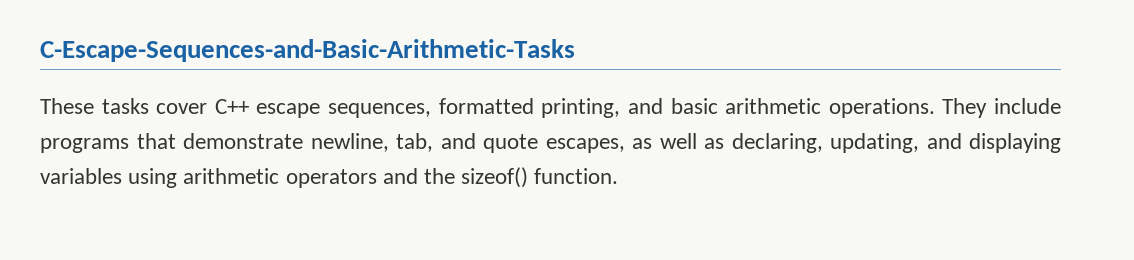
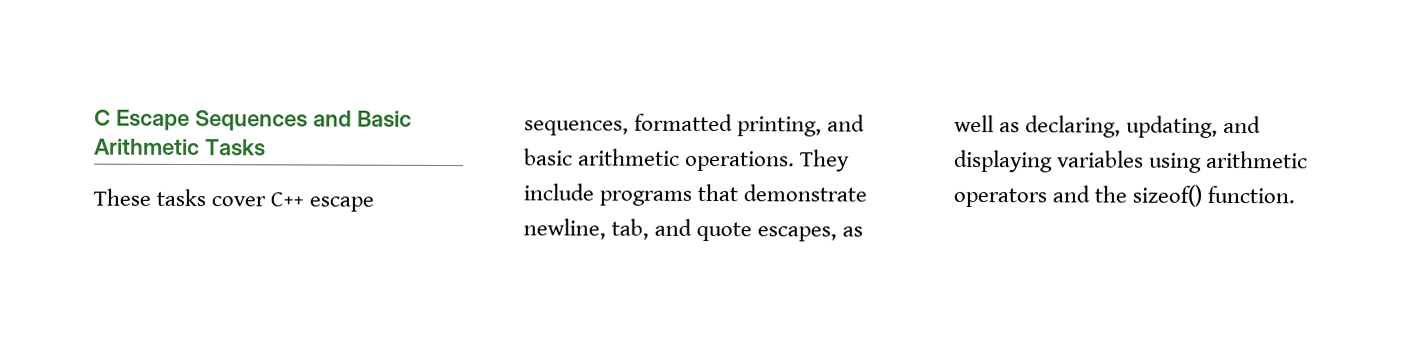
[40,39,575,62] C-Escape-Sequences-and-Basic-Arithmetic-Tasks -> [94,109,412,132] [94,138,266,157] C Escape Sequences and Basic Arithmetic Tasks

